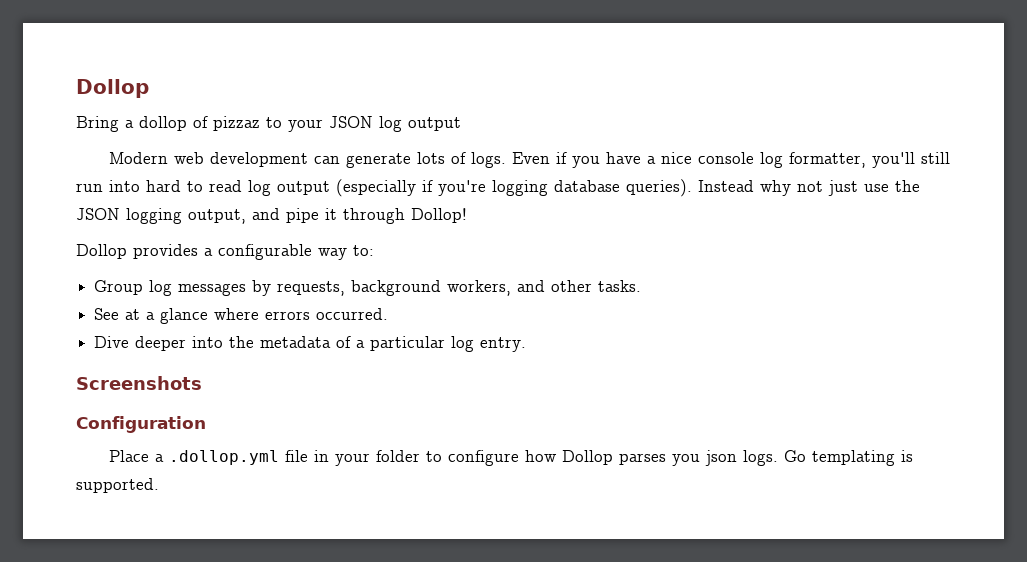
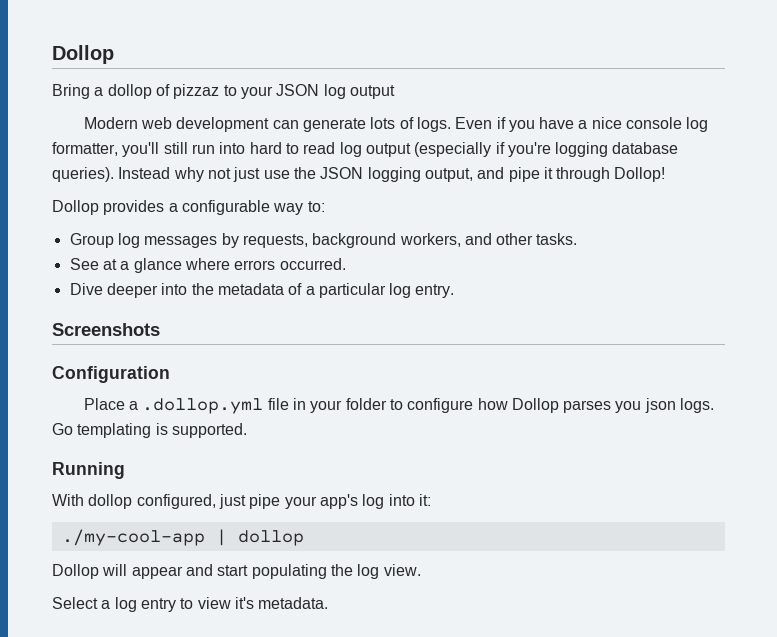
(159, 485) none -> [52,462,125,479] [52,494,431,509] [61,529,304,546] [52,564,421,579] [52,597,329,612] // Running // With dollop configured, just pipe your app's log into it: // ./my-cool-app | dollop // Dollop will appear and start populating the log view. // Select a log entry to view it's metadata.

